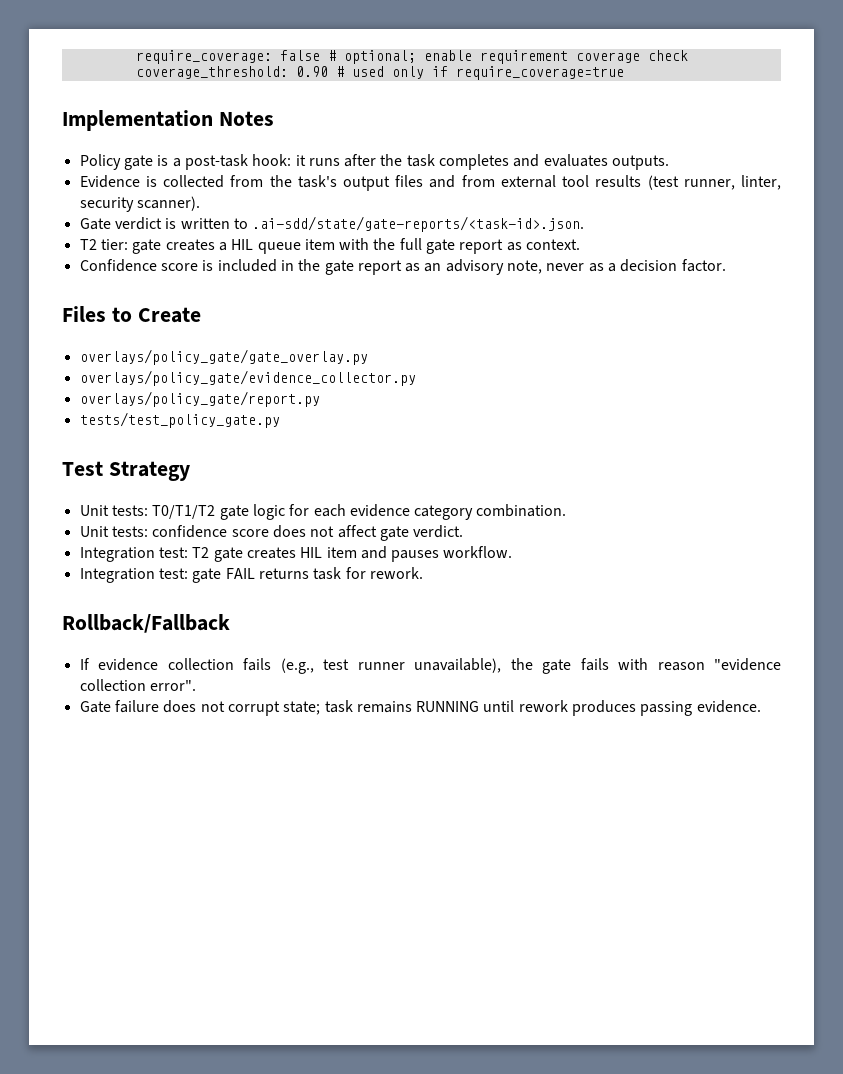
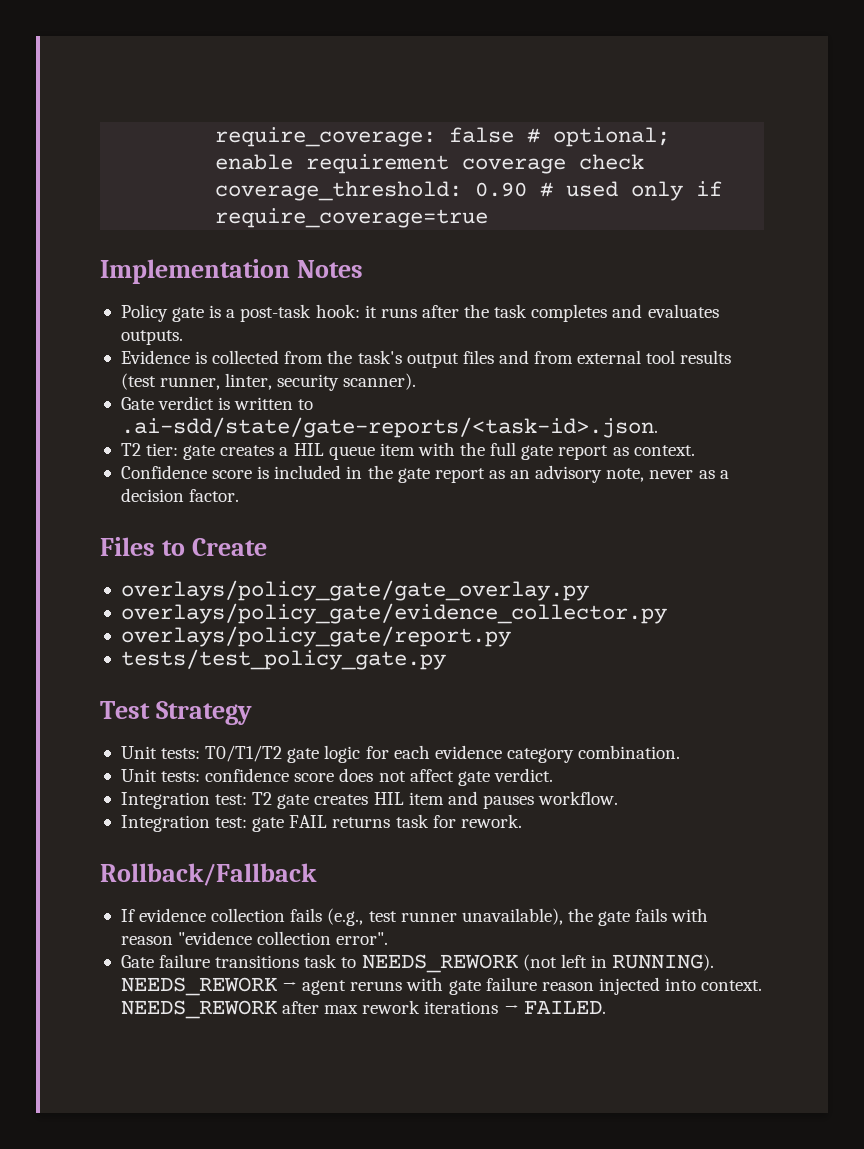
[163,700,761,716] does not corrupt state; task remains RUNNING until rework produces passing evidence. -> [215,954,715,973] [120,977,763,996] [120,1000,606,1019] transitions task to NEEDS_REWORK (not left in RUNNING). NEEDS_REWORK → agent reruns with gate failure reason injected into context. NEEDS_REWORK after max rework iterations → FAILED.

